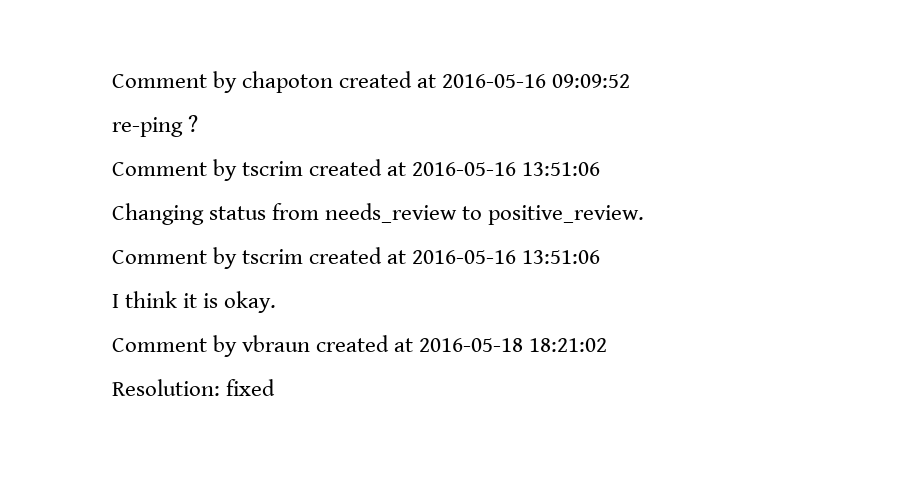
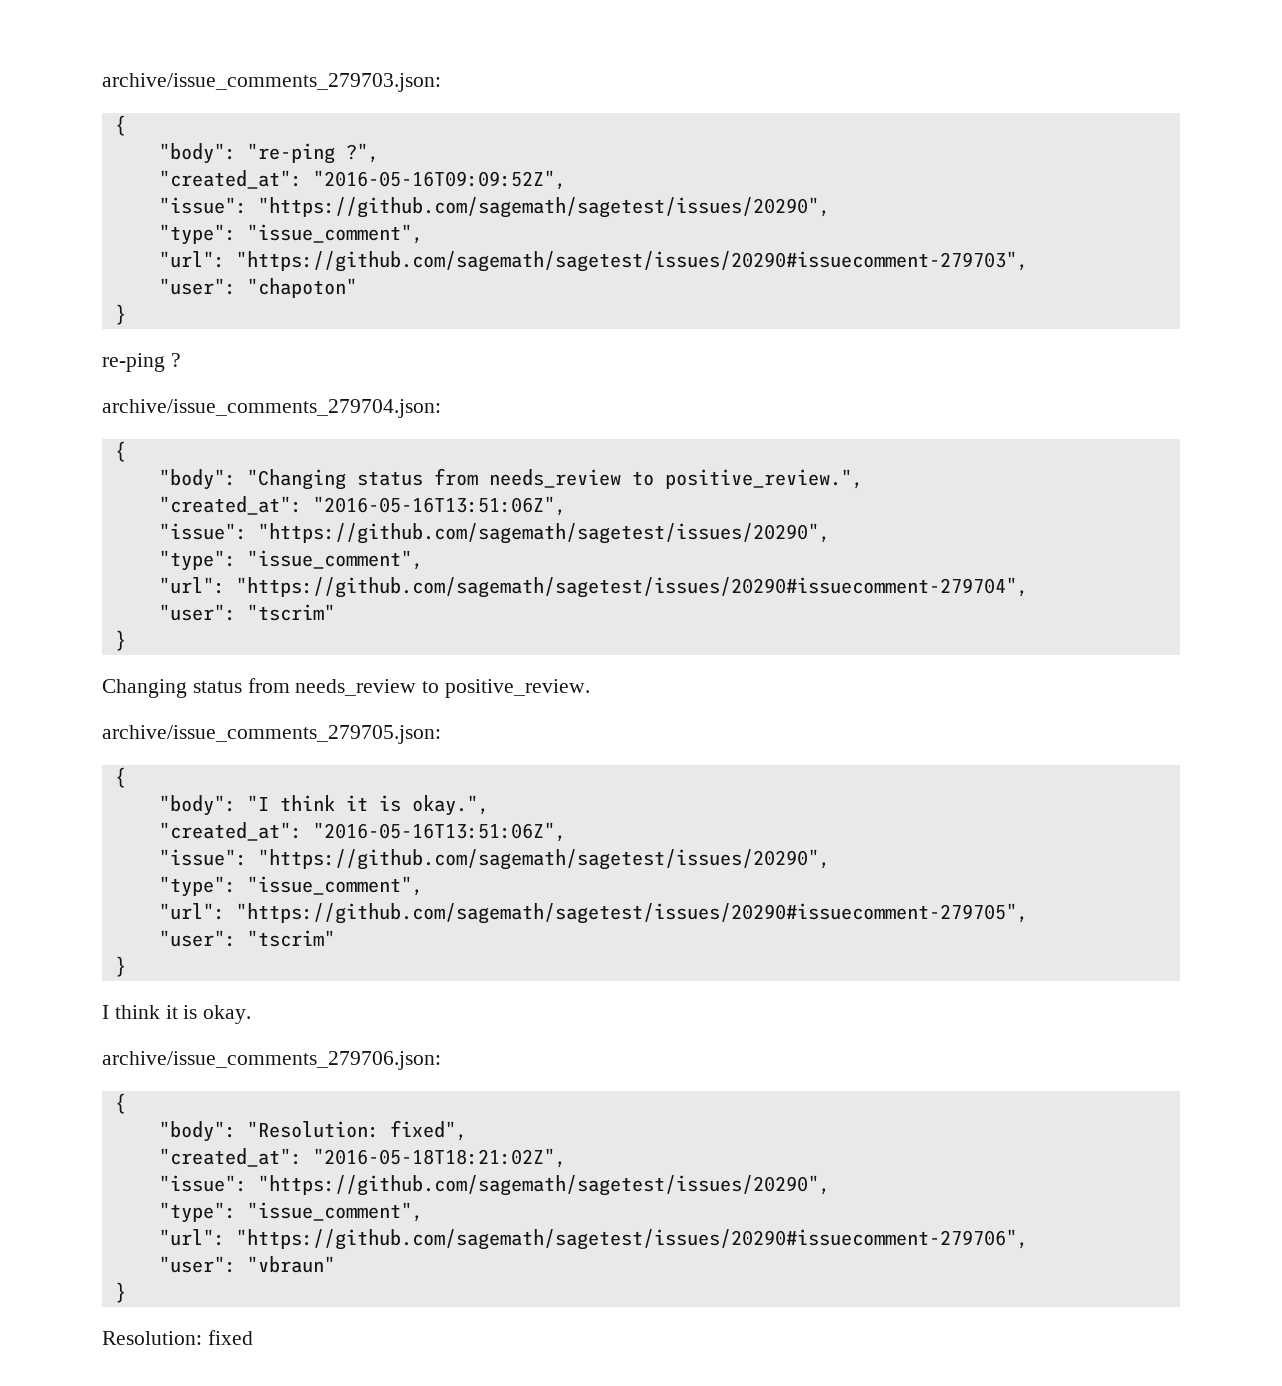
[112,71,631,93] [112,115,199,137] [112,159,601,181] Comment by chapoton created at 2016-05-16 09:09:52 // re-ping ? // Comment by tscrim created at 2016-05-16 13:51:06 -> [102,73,441,92] [114,115,126,136] [158,143,379,164] [158,170,566,190] [158,197,830,218] [158,224,423,245] [158,251,1028,272] [158,278,357,298] [114,304,126,325] [102,353,181,372] [102,399,441,418] [114,441,126,462] [158,468,863,490] [158,496,566,516] [158,523,830,544] [158,550,423,571] [158,577,1028,598] [158,604,335,621] [114,630,126,651] archive/issue_comments_279703.json: // { // "body": "re-ping ?", // "created_at": "2016-05-16T09:09:52Z", // "issue": "https://github.com/sagemath/sagetest/issues/20290", // "type": "issue_comment", // "url": "https://github.com/sagemath/sagetest/issues/20290#issuecomment-279703", // "user": "chapoton" // } // re-ping ? // archive/issue_comments_279704.json: // { // "body": "Changing status from needs_review to positive_review.", // "created_at": "2016-05-16T13:51:06Z", // "issue": "https://github.com/sagemath/sagetest/issues/20290", // "type": "issue_comment", // "url": "https://github.com/sagemath/sagetest/issues/20290#issuecomment-279704", // "user": "tscrim" // }
[112,247,601,269] Comment by tscrim created at 2016-05-16 13:51:06 -> [102,725,441,744] [114,767,126,788] [158,795,489,816] [158,822,566,842] [158,849,830,870] [158,876,423,897] [158,903,1028,924] [158,930,335,947] [114,956,126,977] archive/issue_comments_279705.json: // { // "body": "I think it is okay.", // "created_at": "2016-05-16T13:51:06Z", // "issue": "https://github.com/sagemath/sagetest/issues/20290", // "type": "issue_comment", // "url": "https://github.com/sagemath/sagetest/issues/20290#issuecomment-279705", // "user": "tscrim" // }
[112,335,608,357] Comment by vbraun created at 2016-05-18 18:21:02 -> [102,1051,441,1070] [114,1093,126,1114] [158,1120,467,1142] [158,1148,566,1168] [158,1175,830,1196] [158,1202,423,1223] [158,1229,1028,1250] [158,1256,335,1273] [114,1282,126,1303] archive/issue_comments_279706.json: // { // "body": "Resolution: fixed", // "created_at": "2016-05-18T18:21:02Z", // "issue": "https://github.com/sagemath/sagetest/issues/20290", // "type": "issue_comment", // "url": "https://github.com/sagemath/sagetest/issues/20290#issuecomment-279706", // "user": "vbraun" // }

